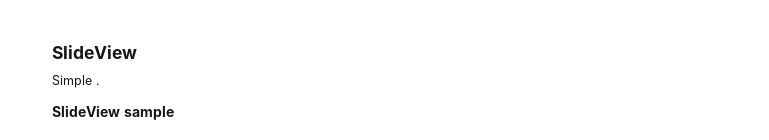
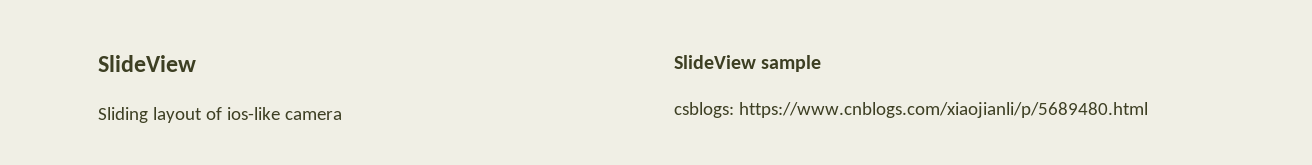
[52,75,100,88] Simple . -> [98,107,342,123] Sliding layout of ios-like camera
(174, 113) none -> [674,102,1148,118] // csblogs: https://www.cnblogs.com/xiaojianli/p/5689480.html

